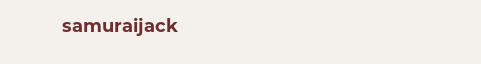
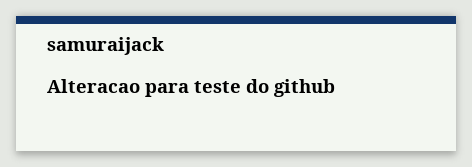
(178, 26) none -> [47,79,335,97] // Alteracao para teste do github

